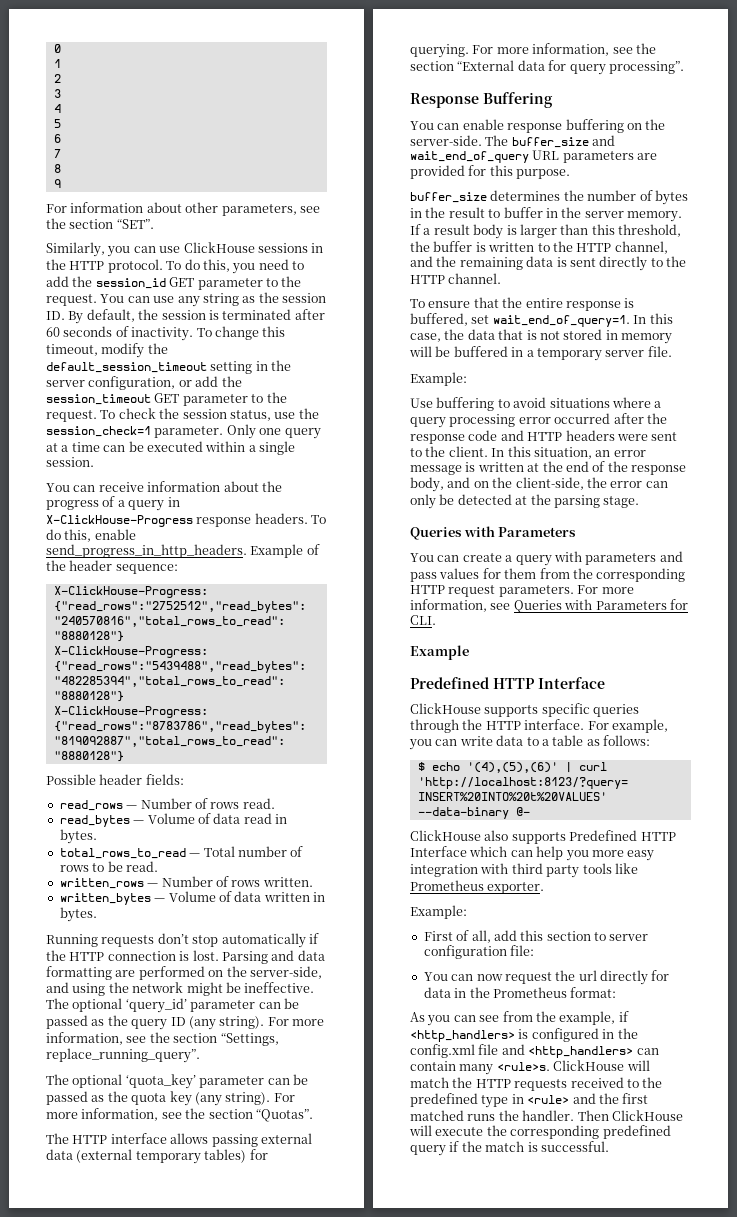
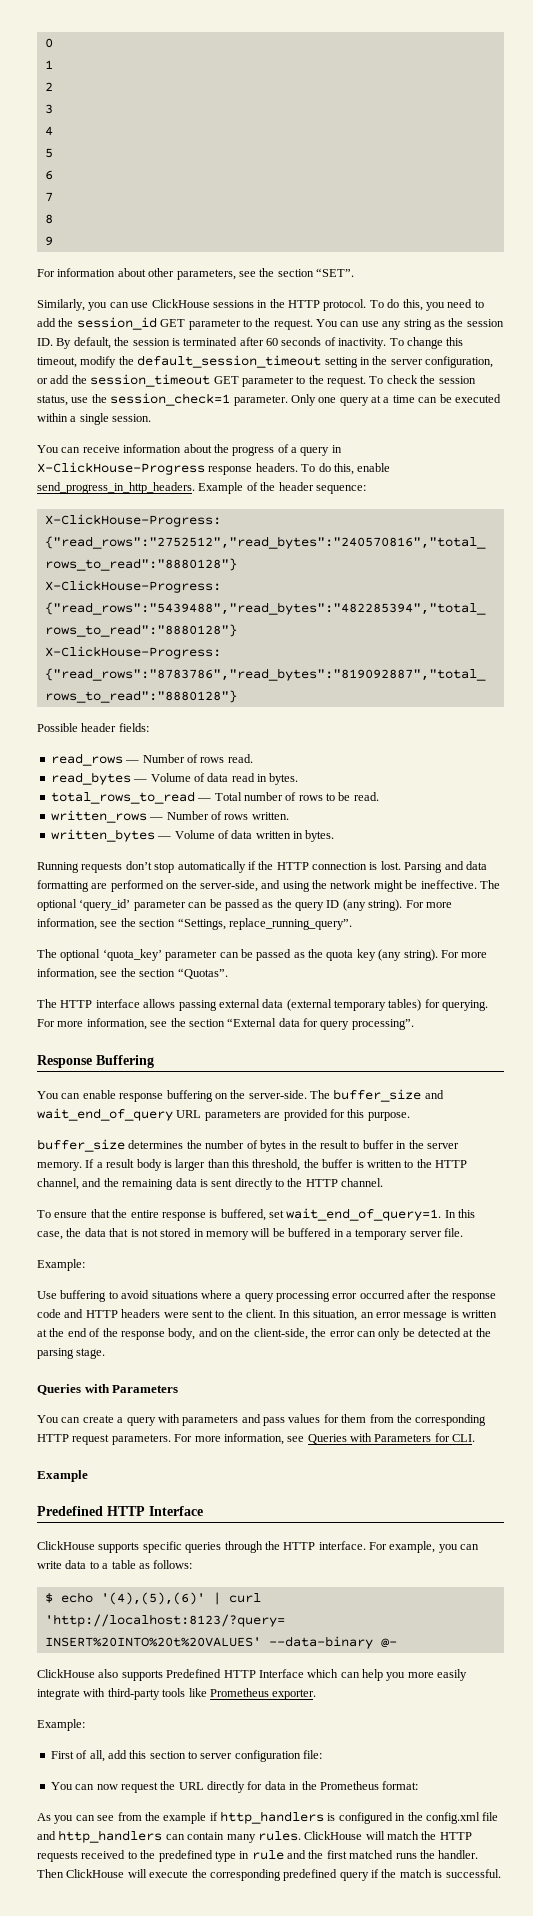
[627,850,655,861] [410,863,580,878] easy integration with third party -> [437,1669,468,1681] [37,1688,160,1700] easily integrate with third-party
[578,970,597,981] url -> [178,1782,204,1790] URL
[559,1011,629,1025] [410,1030,515,1042] example, if <http_handlers> -> [163,1811,324,1824] example if http_handlers
[528,1046,634,1058] <http_handlers> -> [58,1830,163,1843] http_handlers
[496,1062,550,1071] <rule>s. -> [257,1831,301,1841] rules.
[527,1095,570,1104] <rule> -> [251,1850,284,1860] rule

